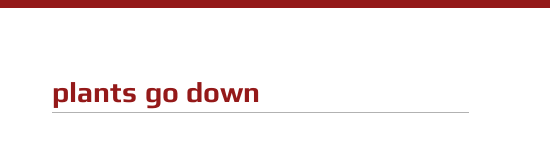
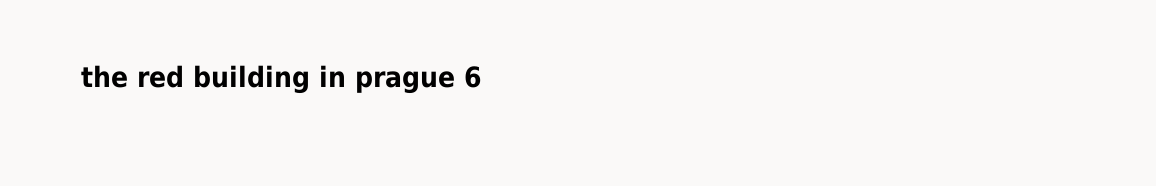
[52,82,261,109] plants go down -> [81,65,482,94] the red building in prague 6

